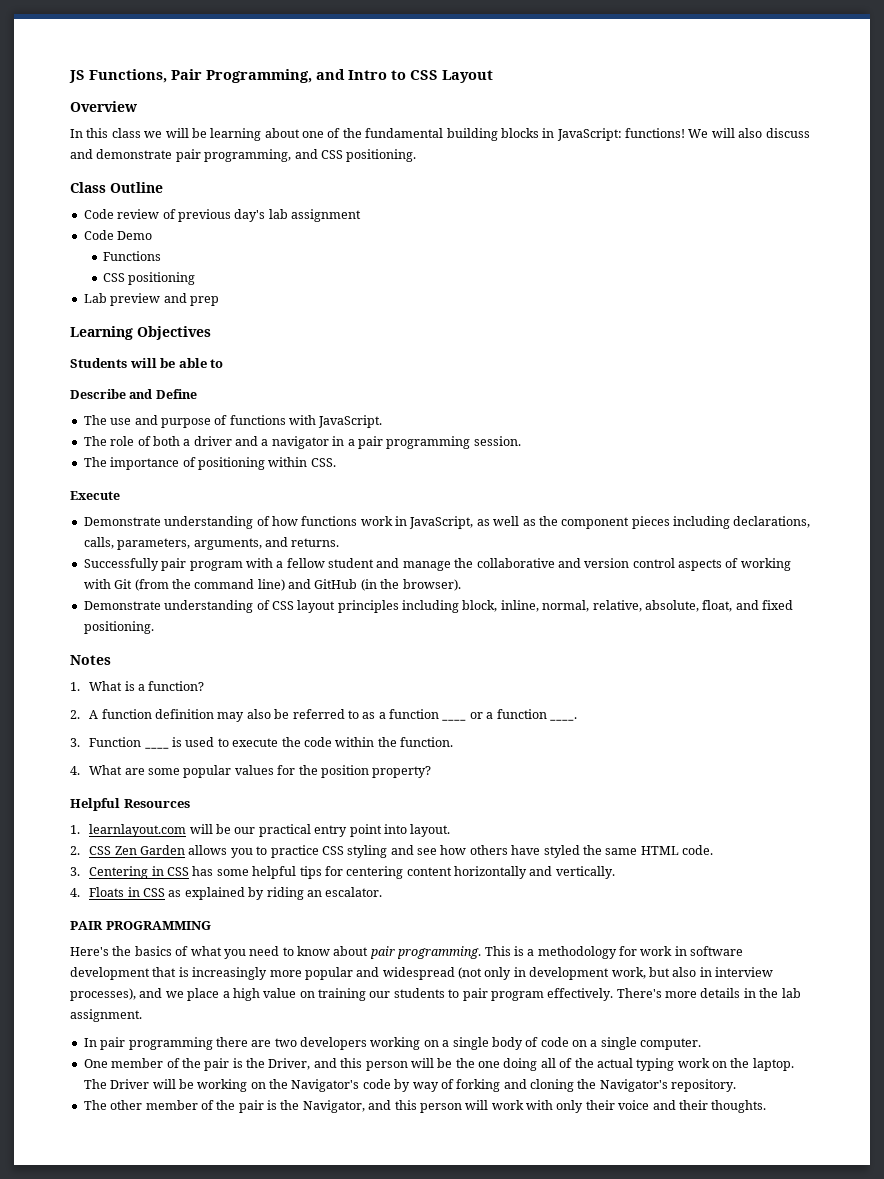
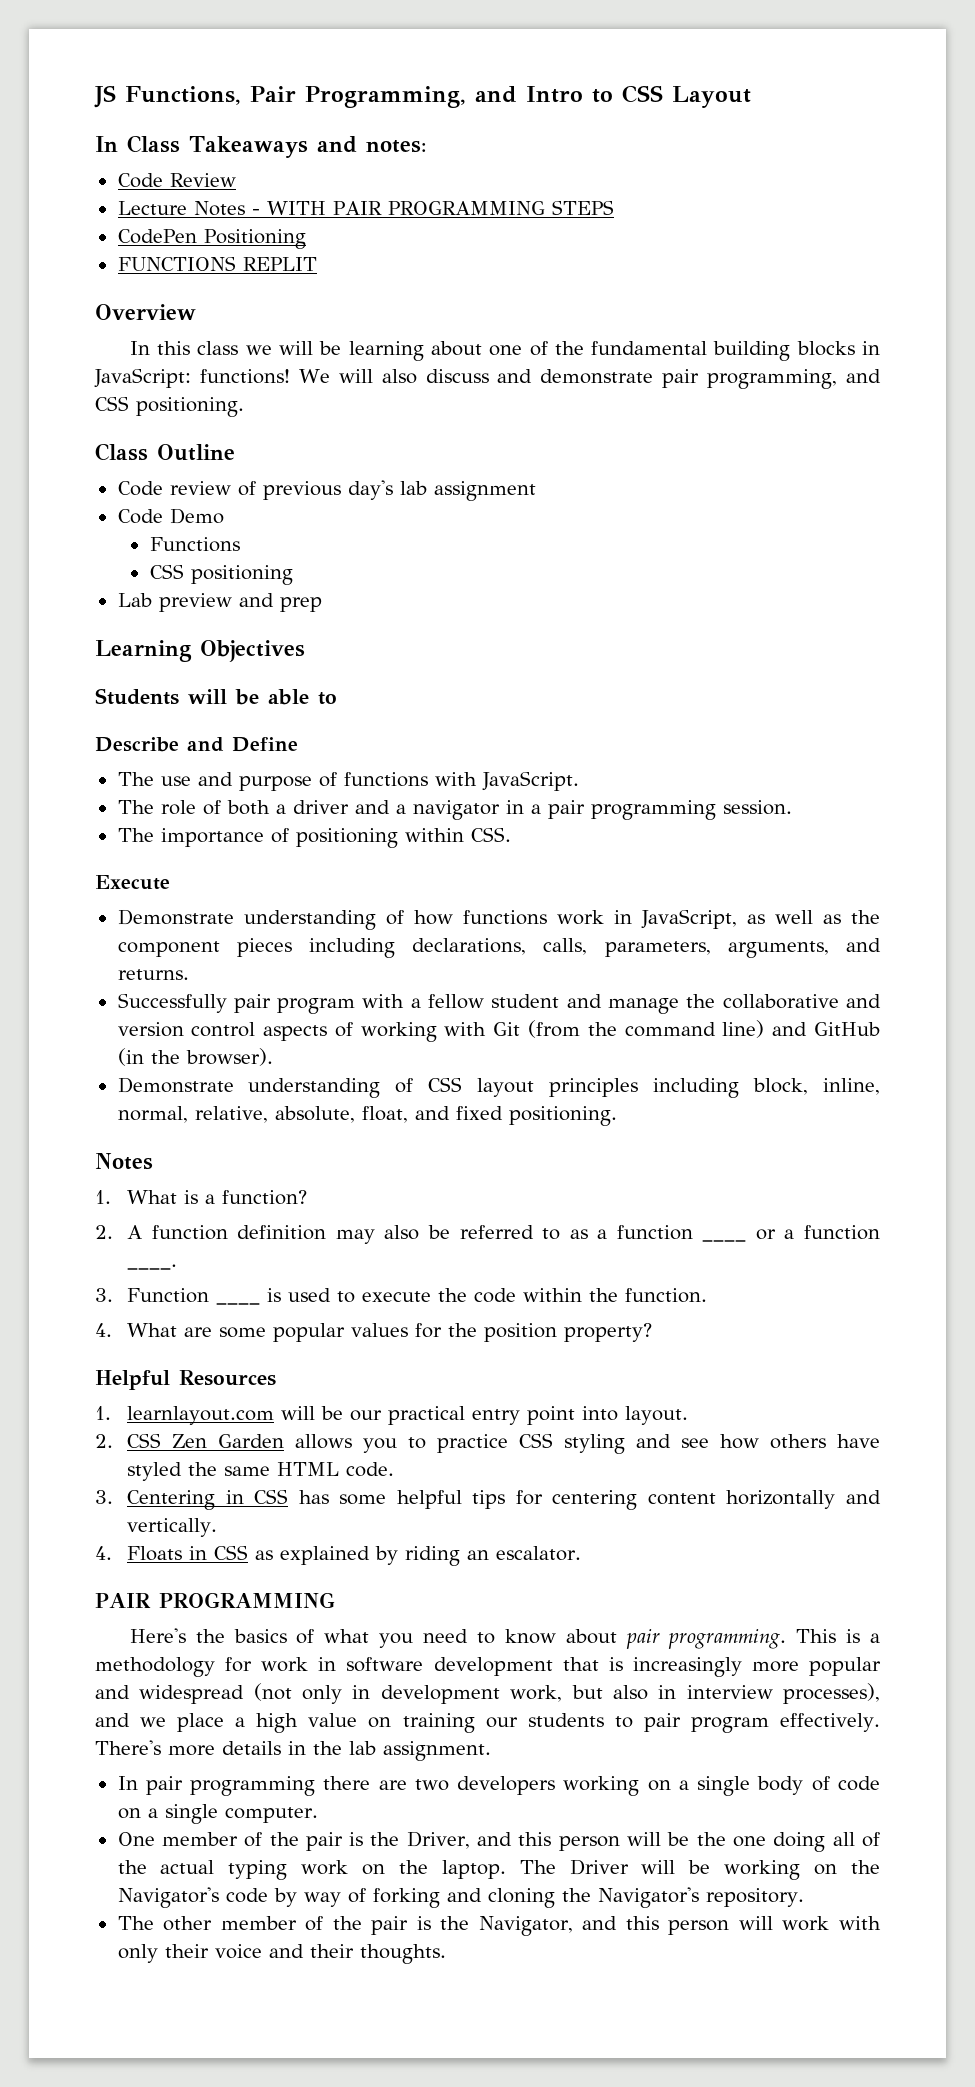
(493, 76) none -> [95,135,427,158] [117,173,236,188] [117,200,614,216] [117,229,306,249] [117,256,317,271] // In Class Takeaways and notes: // Code Review // Lecture Notes - WITH PAIR PROGRAMMING STEPS // CodePen Positioning // FUNCTIONS REPLIT

